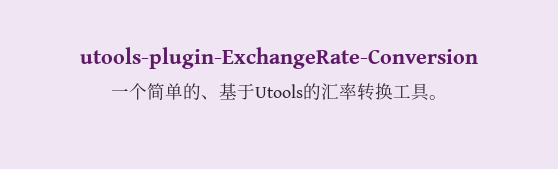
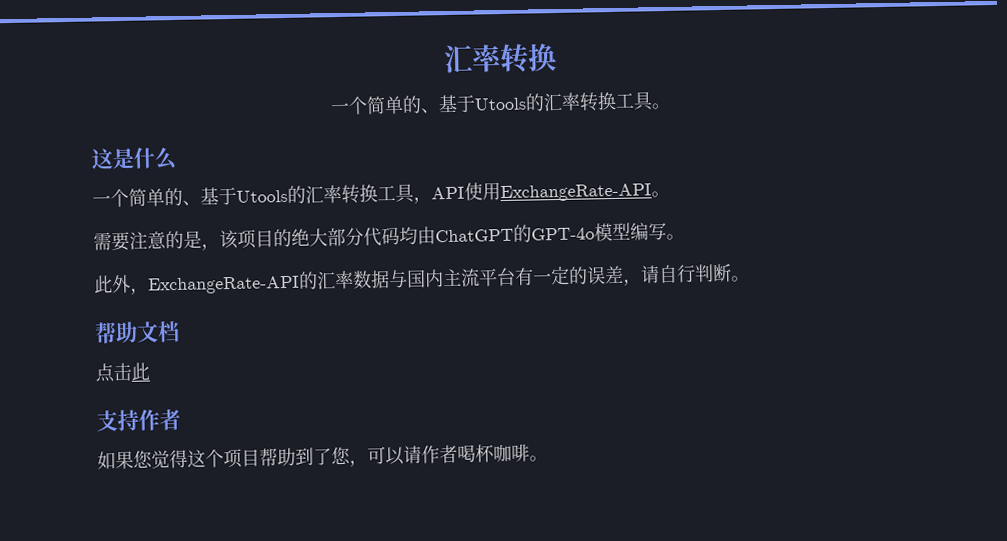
[80,47,478,69] utools-plugin-ExchangeRate-Conversion -> [442,43,557,74] 汇率转换
(447, 97) none -> [91,146,178,171] [92,182,670,208] [93,222,685,252] [94,263,750,295] [94,320,180,344] [95,362,150,383] [96,408,181,432] [97,443,548,470] // 这是什么 // 一个简单的、基于Utools的汇率转换工具，API使用ExchangeRate-API。 // 需要注意的是，该项目的绝大部分代码均由ChatGPT的GPT-4o模型编写。 // 此外，ExchangeRate-API的汇率数据与国内主流平台有一定的误差，请自行判断。 // 帮助文档 // 点击此 // 支持作者 // 如果您觉得这个项目帮助到了您，可以请作者喝杯咖啡。

